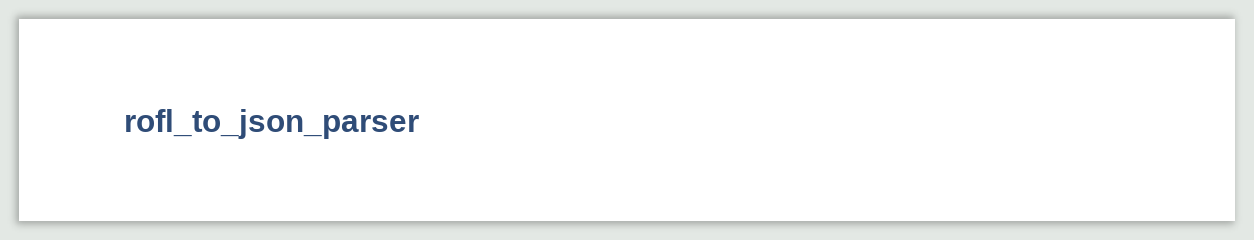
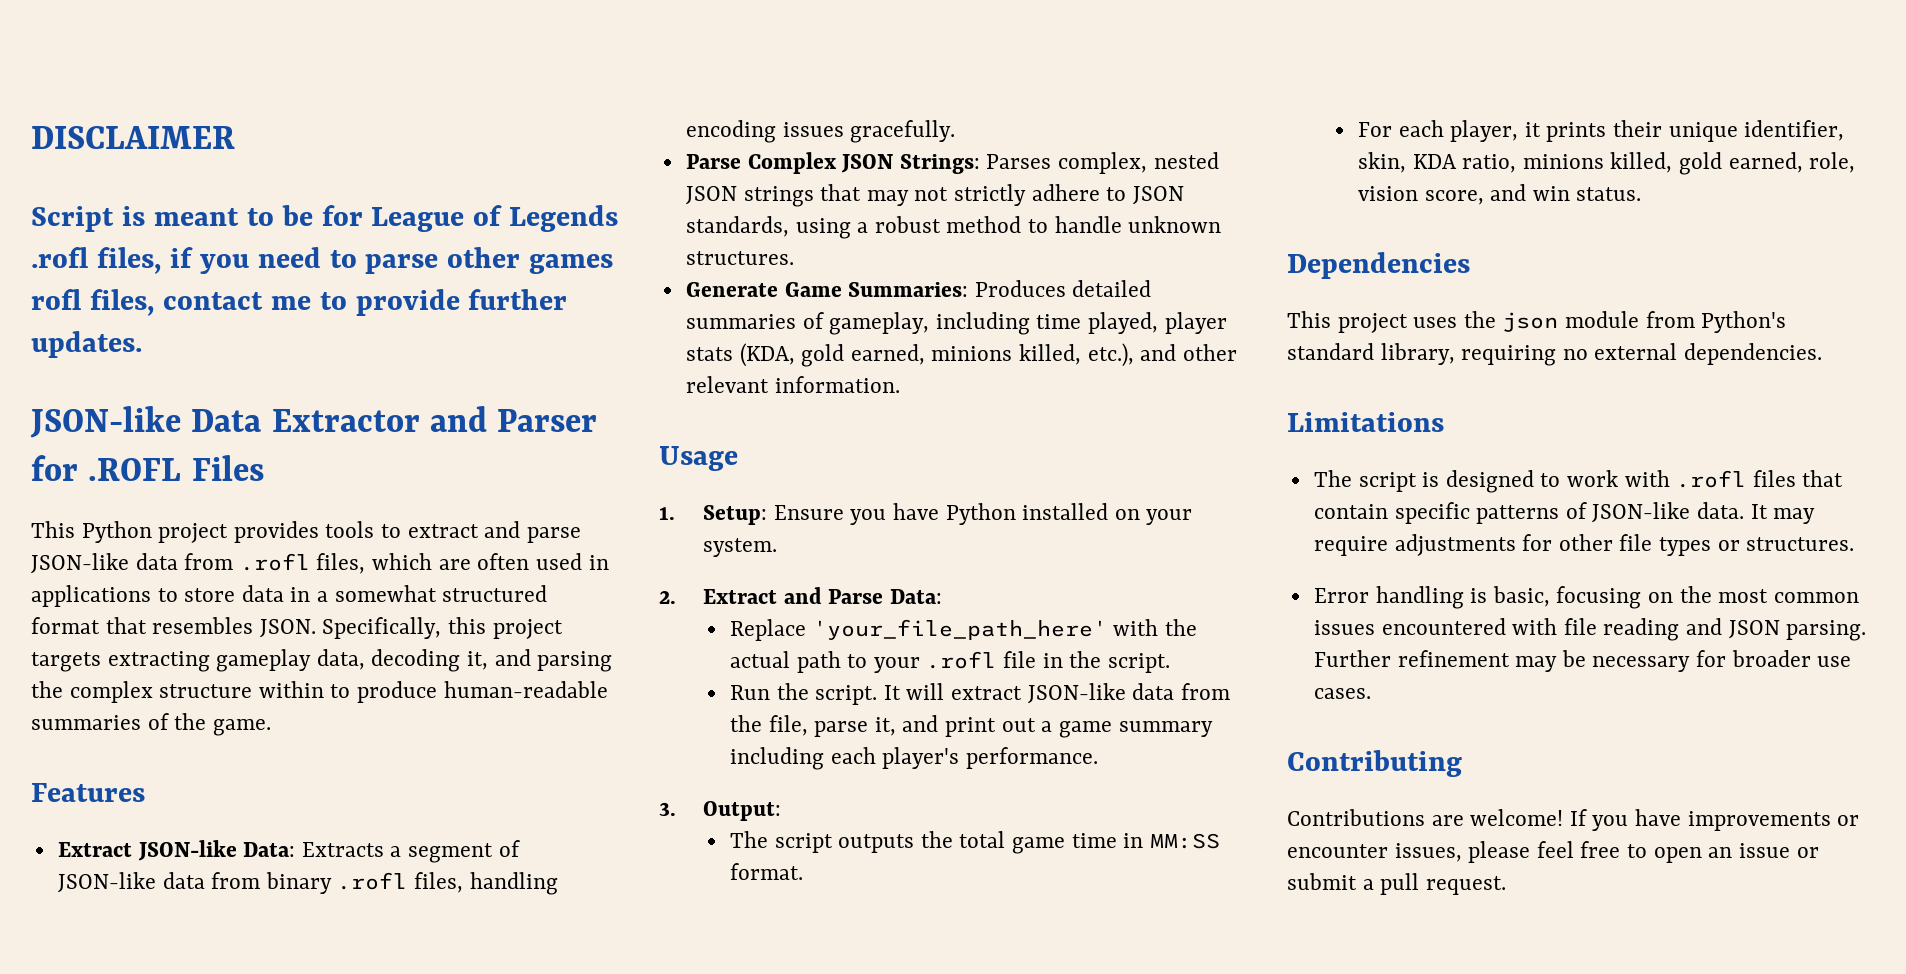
[124,109,419,139] rofl_to_json_parser -> [31,126,235,149] [31,205,619,232] [31,247,614,274] [31,289,568,316] [31,331,142,358] [30,406,598,438] [31,455,264,481] [31,521,581,543] [31,553,609,574] [31,585,548,607] [31,617,563,639] [31,649,613,672] [31,681,608,703] [31,713,271,736] [31,783,145,802] [57,840,520,863] [57,872,558,895] [685,120,956,143] [685,152,1219,174] [685,184,1184,207] [685,216,1222,239] [685,251,794,265] [685,280,1152,297] [685,312,1227,335] [685,343,1237,367] [685,376,900,393] [659,446,738,471] [659,503,1193,525] [703,538,778,557] [659,587,942,604] [730,619,1197,641] [730,651,1170,673] [730,683,1230,705] [730,715,1213,738] [730,747,1098,770] [659,801,782,821] [730,831,1220,854] [730,863,804,880] [1358,120,1845,142] [1358,152,1856,175] [1358,184,1642,205] [1287,252,1470,279] [1287,311,1787,333] [1287,343,1823,366] [1287,412,1444,432] [1313,470,1844,493] [1313,502,1816,524] [1313,534,1855,556] [1313,586,1859,609] [1313,618,1867,641] [1313,650,1852,672] [1313,688,1371,699] [1287,750,1462,777] [1287,809,1860,831] [1287,841,1819,863] [1287,873,1506,895] DISCLAIMER // Script is meant to be for League of Legends .rofl files, if you need to parse other games rofl files, contact me to provide further updates. // JSON-like Data Extractor and Parser for .ROFL Files // This Python project provides tools to extract and parse JSON-like data from .rofl files, which are often used in applications to store data in a somewhat structured format that resembles JSON. Specifically, this project targets extracting gameplay data, decoding it, and parsing the complex structure within to produce human-readable summaries of the game. // Features // Extract JSON-like Data: Extracts a segment of JSON-like data from binary .rofl files, handling encoding issues gracefully. // Parse Complex JSON Strings: Parses complex, nested JSON strings that may not strictly adhere to JSON standards, using a robust method to handle unknown structures. // Generate Game Summaries: Produces detailed summaries of gameplay, including time played, player stats (KDA, gold earned, minions killed, etc.), and other relevant information. // Usage // 1. Setup: Ensure you have Python installed on your system. // 2. Extract and Parse Data: // Replace 'your_file_path_here' with the actual path to your .rofl file in the script. // Run the script. It will extract JSON-like data from the file, parse it, and print out a game summary including each player's performance. // 3. Output: // The script outputs the total game time in MM:SS format. // For each player, it prints their unique identifier, skin, KDA ratio, minions killed, gold earned, role, vision score, and win status. // Dependencies // This project uses the json module from Python's standard library, requiring no external dependencies. // Limitations // The script is designed to work with .rofl files that contain specific patterns of JSON-like data. It may require adjustments for other file types or structures. // Error handling is basic, focusing on the most common issues encountered with file reading and JSON parsing. Further refinement may be necessary for broader use cases. // Contributing // Contributions are welcome! If you have improvements or encounter issues, please feel free to open an issue or submit a pull request.

